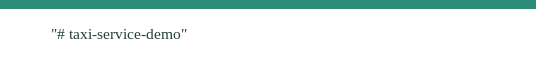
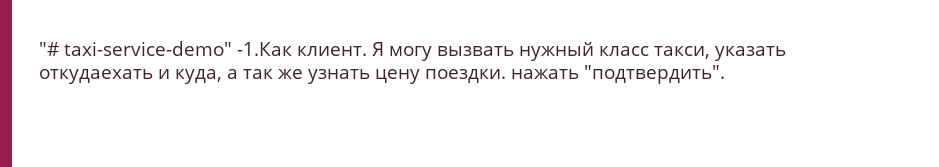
(188, 34) none -> [237,42,786,61] [39,65,725,84] -1.Как клиент. Я могу вызвать нужный класс такси, указать откудаехать и куда, а так же узнать цену поездки. нажать "подтвердить".

